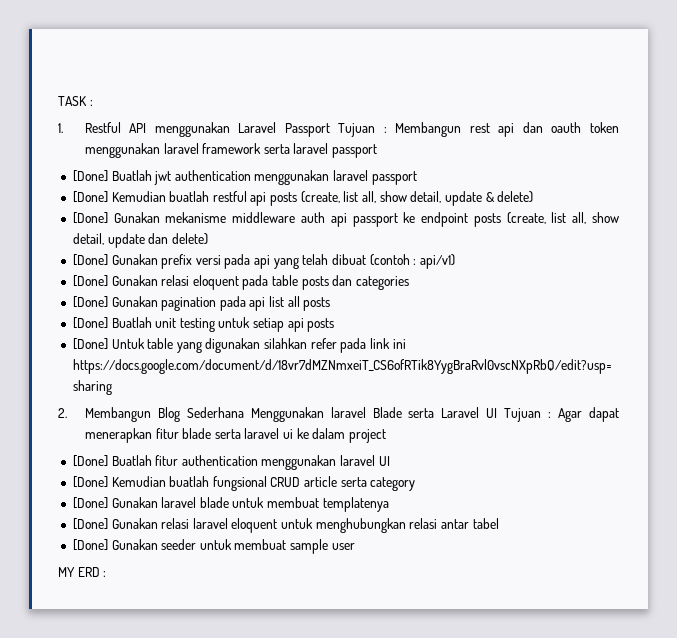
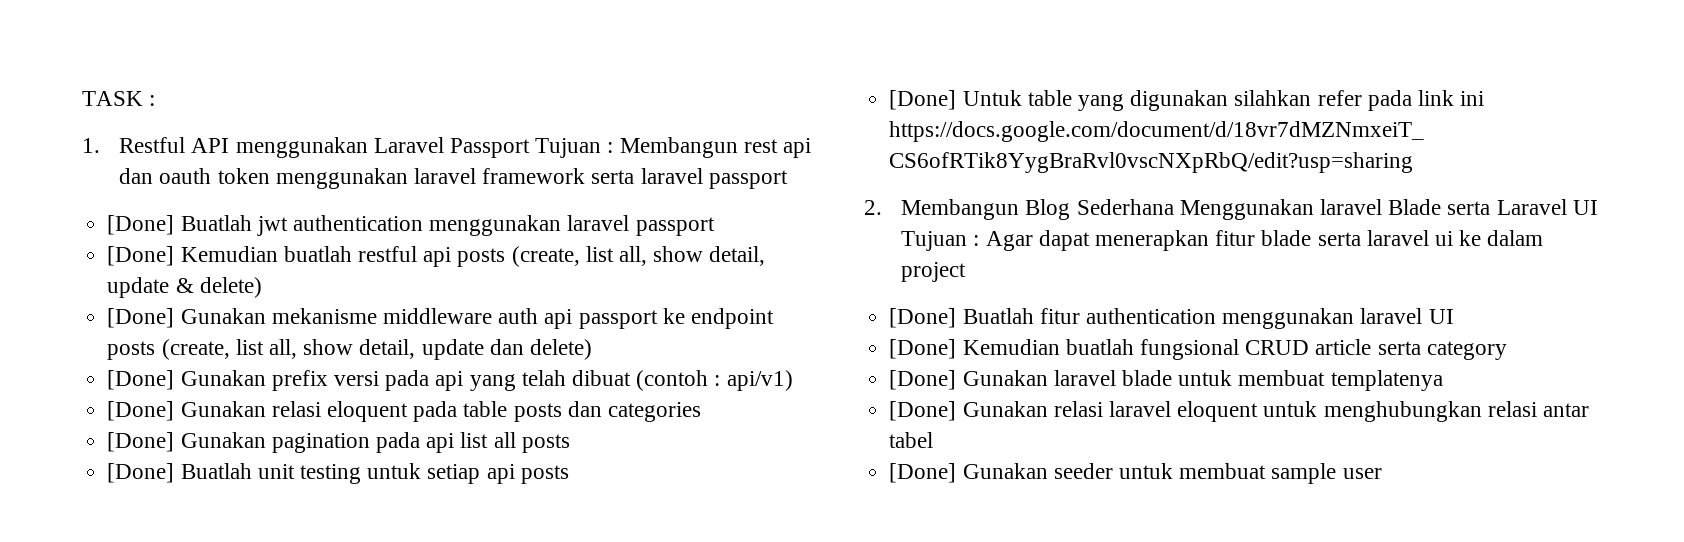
[58,567,107,577] // MY ERD : -> (1382, 473) none

